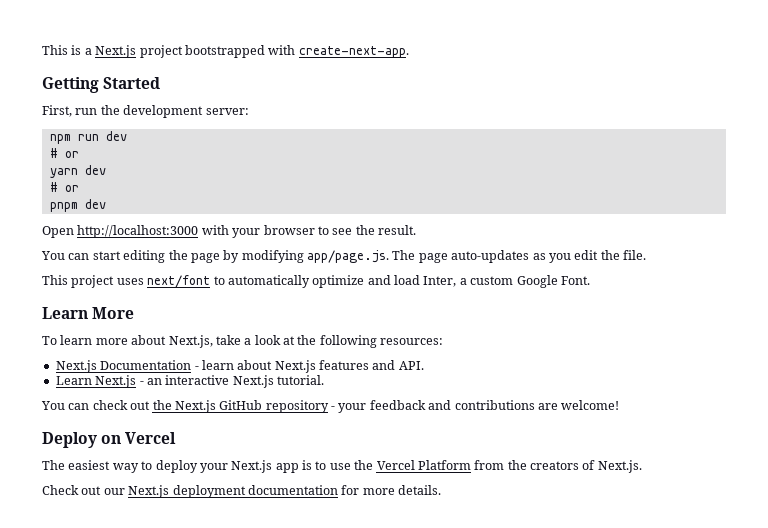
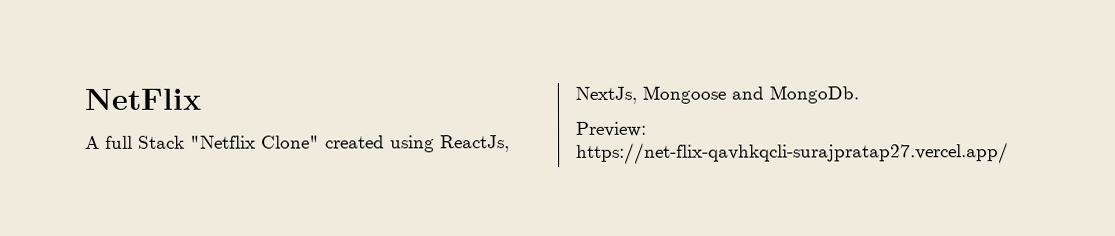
[42,45,409,58] [42,77,161,93] [42,105,249,118] [49,131,127,144] [49,148,79,158] [49,165,106,178] [49,182,79,192] [49,199,106,212] [42,225,416,238] [41,250,646,263] [42,275,590,288] [42,307,135,319] [42,335,444,348] [55,360,424,373] [55,375,324,388] [41,400,620,413] [42,432,177,448] [42,460,642,473] [42,485,441,498] This is a Next.js project bootstrapped with create-next-app. // Getting Started // First, run the development server: // npm run dev // # or // yarn dev // # or // pnpm dev // Open http://localhost:3000 with your browser to see the result. // You can start editing the page by modifying app/page.js. The page auto-updates as you edit the file. // This project uses next/font to automatically optimize and load Inter, a custom Google Font. // Learn More // To learn more about Next.js, take a look at the following resources: // Next.js Documentation - learn about Next.js features and API. // Learn Next.js - an interactive Next.js tutorial. // You can check out the Next.js GitHub repository - your feedback and contributions are welcome! // Deploy on Vercel // The easiest way to deploy your Next.js app is to use the Vercel Platform from the creators of Next.js. // Check out our Next.js deployment documentation for more details. -> [84,88,201,110] [85,135,510,153] [575,85,859,104] [576,121,647,137] [576,142,1009,165] NetFlix // A full Stack "Netflix Clone" created using ReactJs, NextJs, Mongoose and MongoDb. // Preview: https://net-flix-qavhkqcli-surajpratap27.vercel.app/

